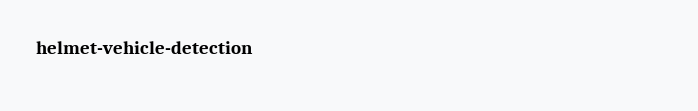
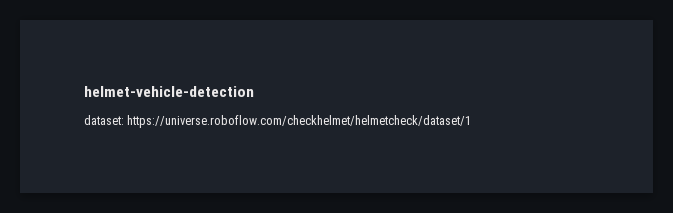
(253, 47) none -> [84,115,472,128] // dataset: https://universe.roboflow.com/checkhelmet/helmetcheck/dataset/1

